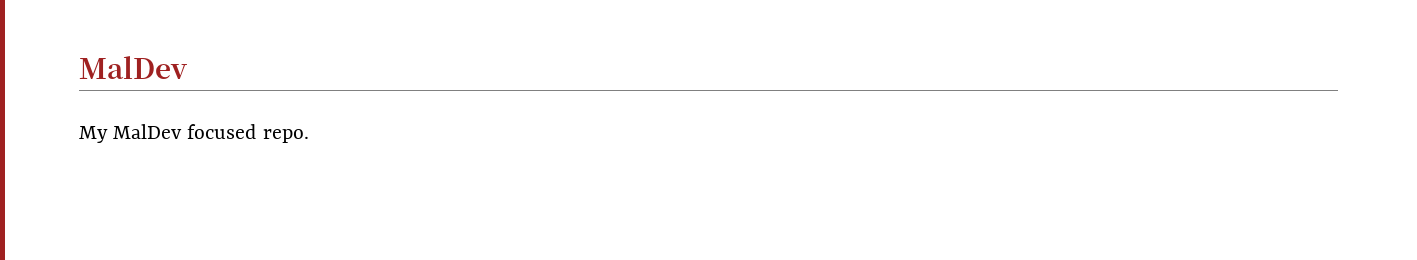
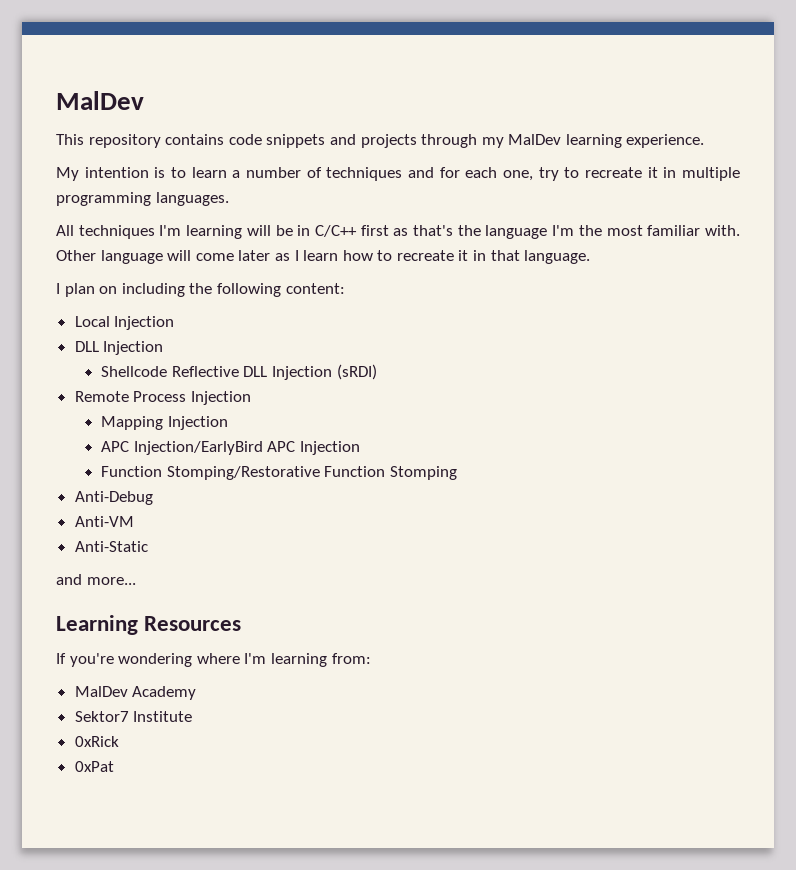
[79,124,309,143] My MalDev focused repo. -> [56,134,705,148] [56,167,740,181] [56,192,229,206] [56,225,741,239] [56,250,591,264] [56,283,345,297] [74,316,175,330] [74,341,164,355] [101,364,377,380] [74,391,251,405] [101,416,228,430] [101,441,360,455] [101,466,457,480] [74,491,153,505] [74,516,134,527] [74,541,148,552] [56,574,136,585] [56,615,242,635] [56,653,371,667] [74,686,197,700] [74,711,193,722] [74,736,119,747] [74,761,114,772] This repository contains code snippets and projects through my MalDev learning experience. // My intention is to learn a number of techniques and for each one, try to recreate it in multiple programming languages. // All techniques I'm learning will be in C/C++ first as that's the language I'm the most familiar with. Other language will come later as I learn how to recreate it in that language. // I plan on including the following content: // Local Injection // DLL Injection // Shellcode Reflective DLL Injection (sRDI) // Remote Process Injection // Mapping Injection // APC Injection/EarlyBird APC Injection // Function Stomping/Restorative Function Stomping // Anti-Debug // Anti-VM // Anti-Static // and more... // Learning Resources // If you're wondering where I'm learning from: // MalDev Academy // Sektor7 Institute // 0xRick // 0xPat

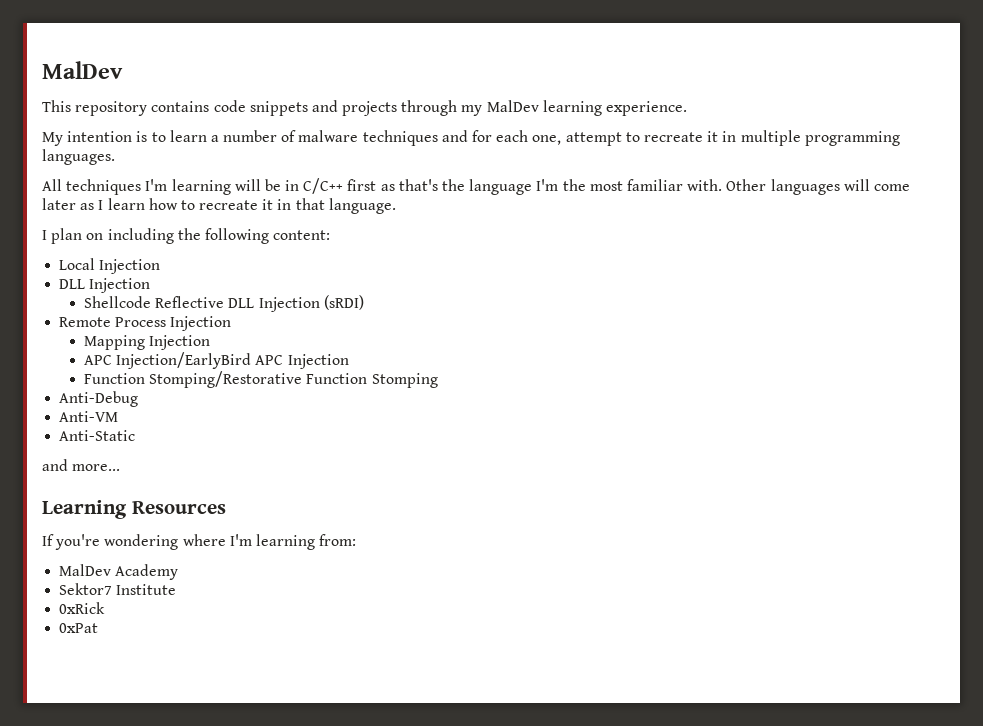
(322, 172) none -> [298,130,359,142] malware
[538,167,559,181] try -> [565,132,622,146] attempt
[100,250,163,264] language -> [770,179,840,195] languages

